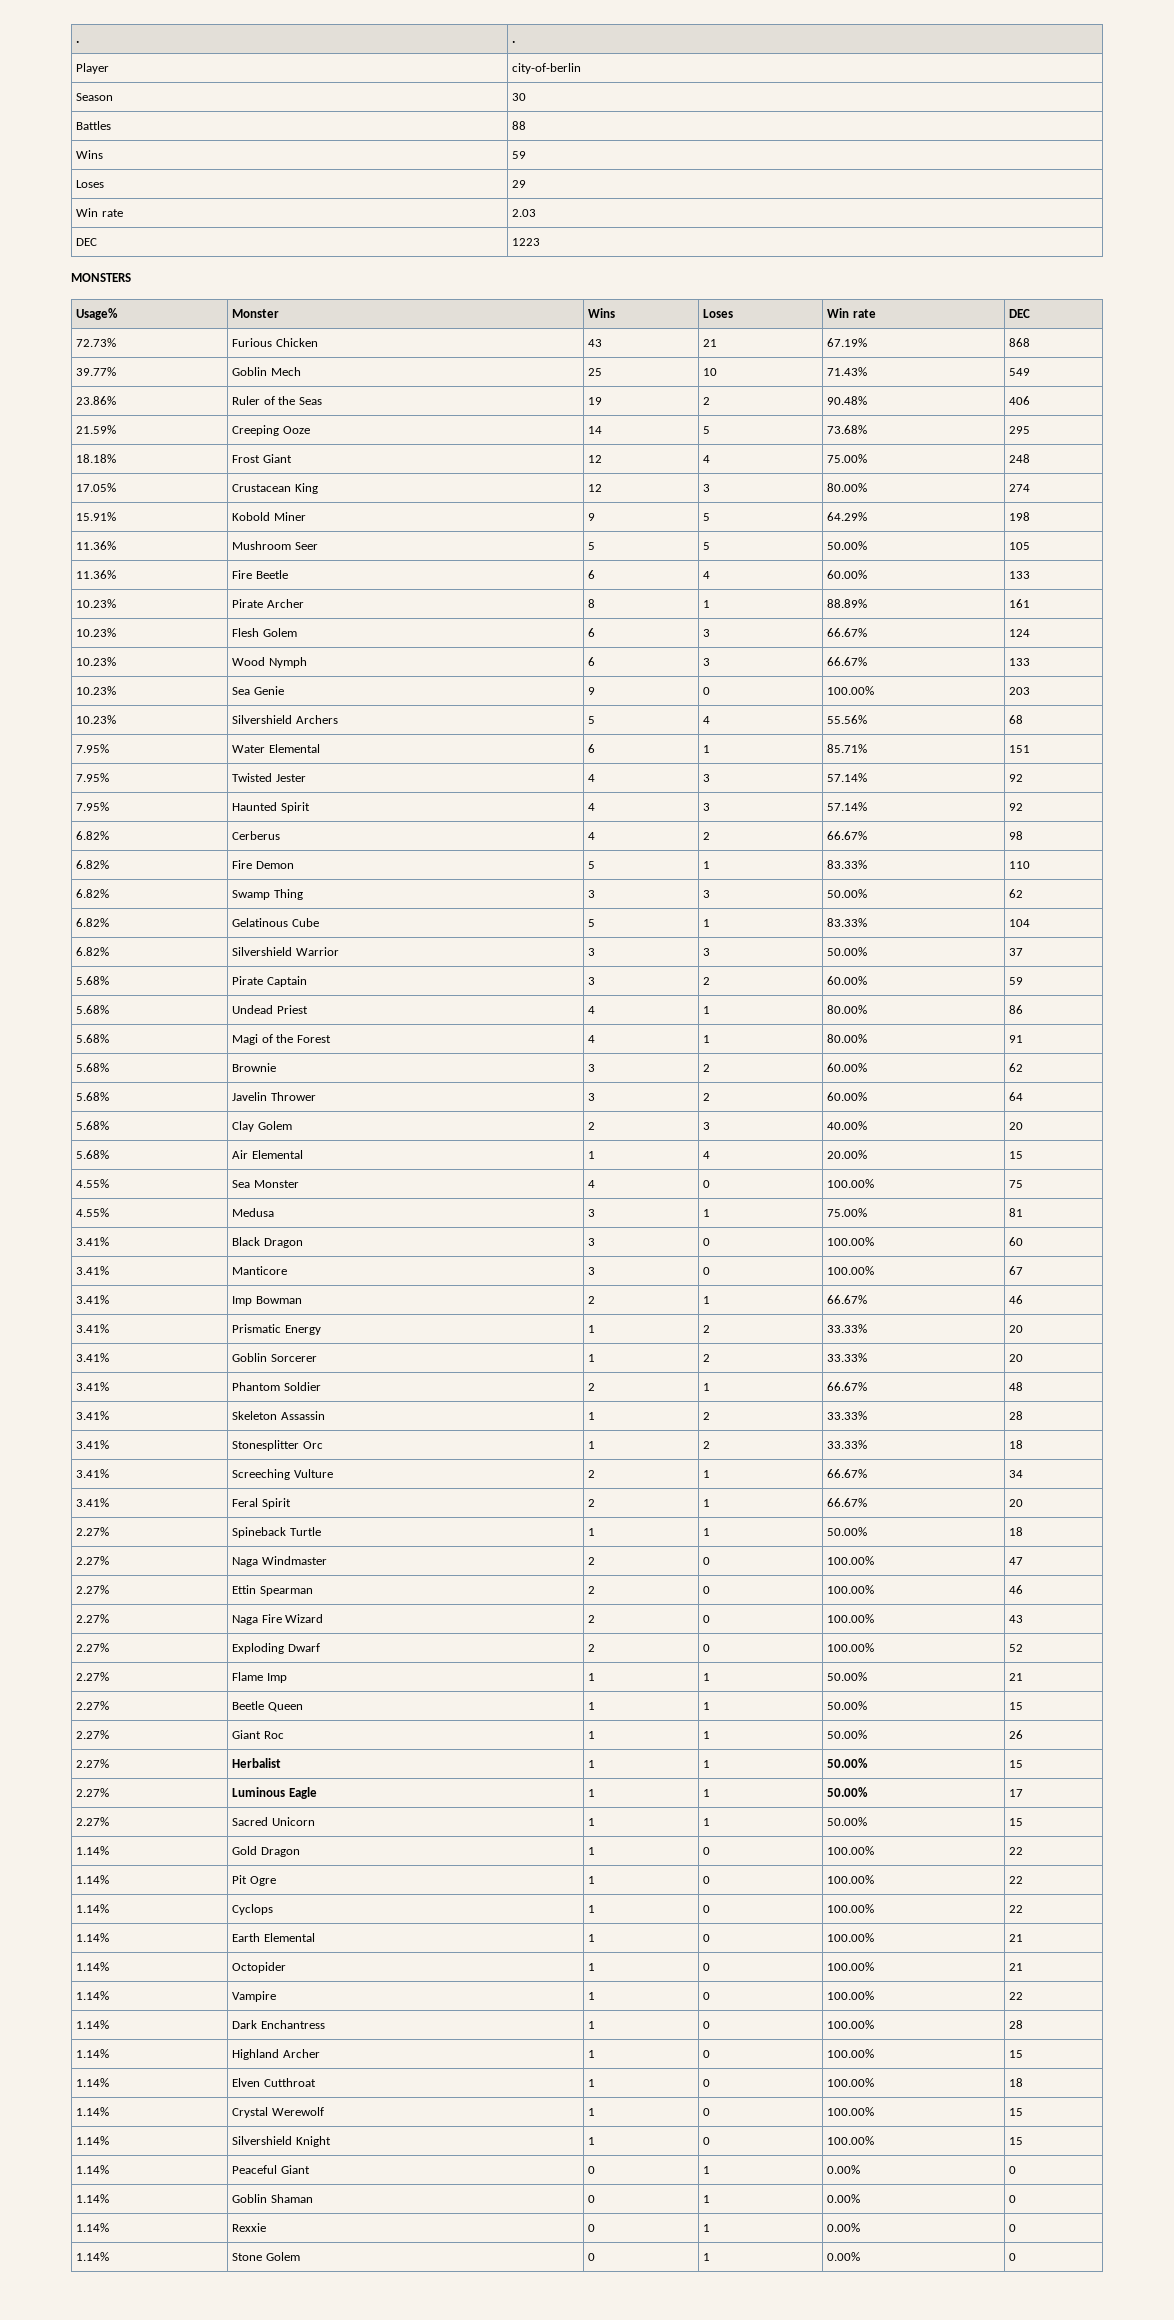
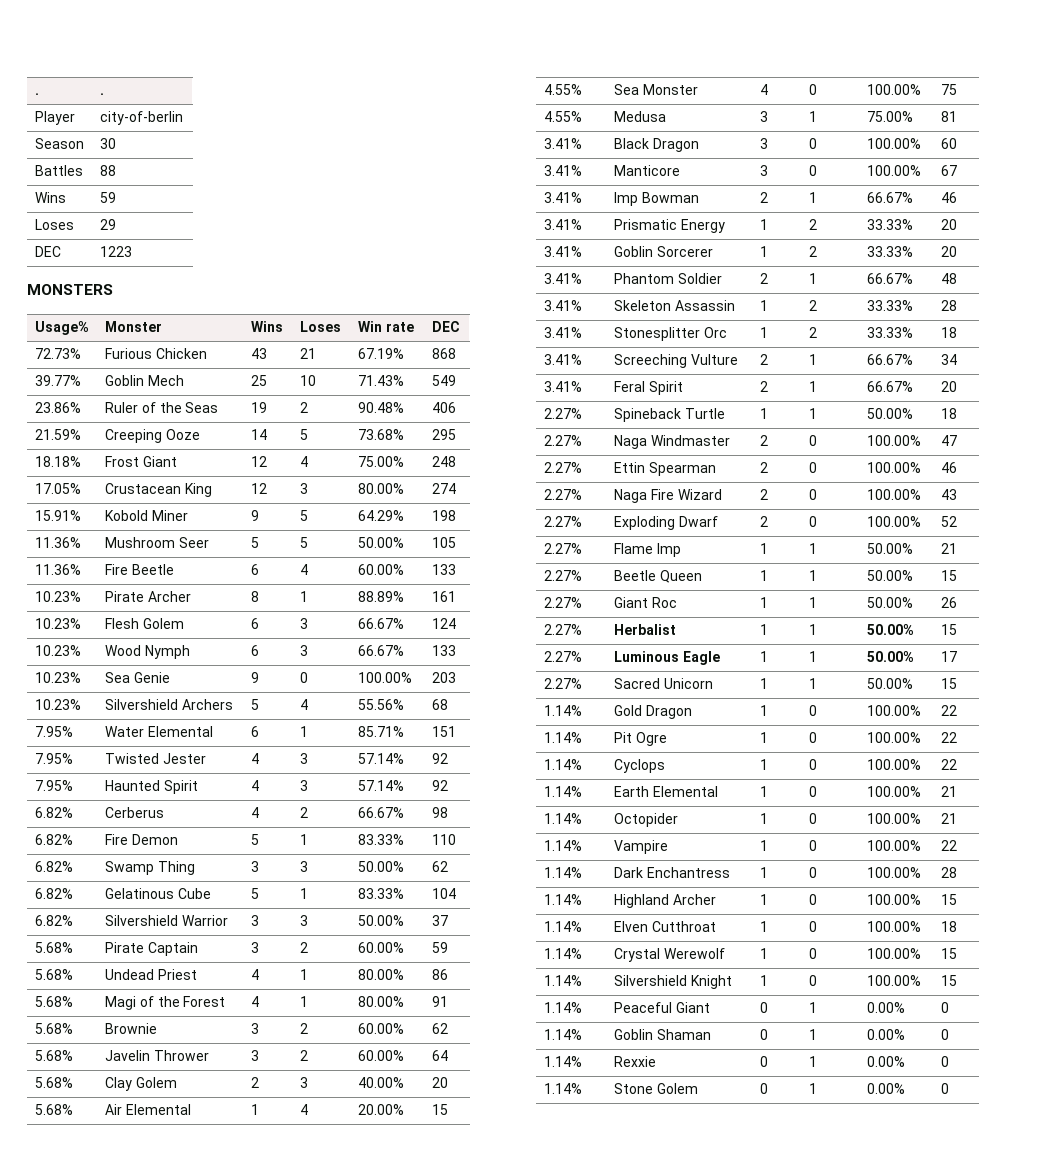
[76,208,123,217] [512,209,537,217] // Win rate | 2.03 -> (116, 224) none

